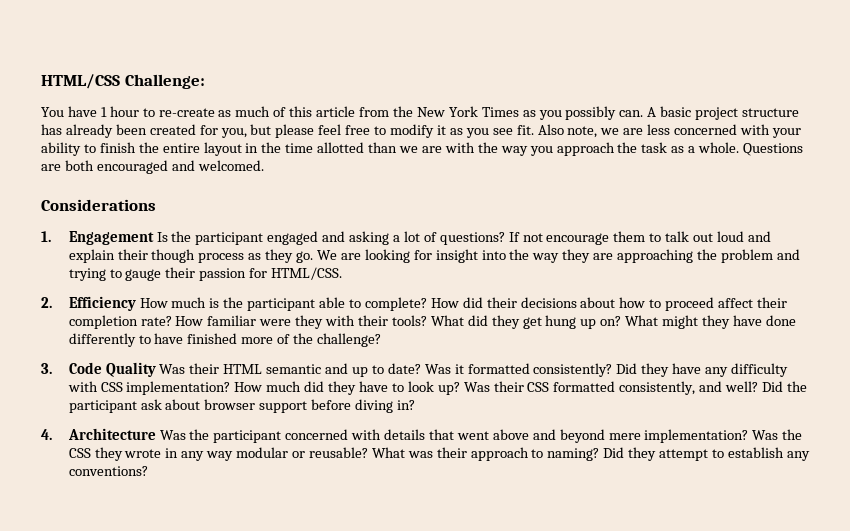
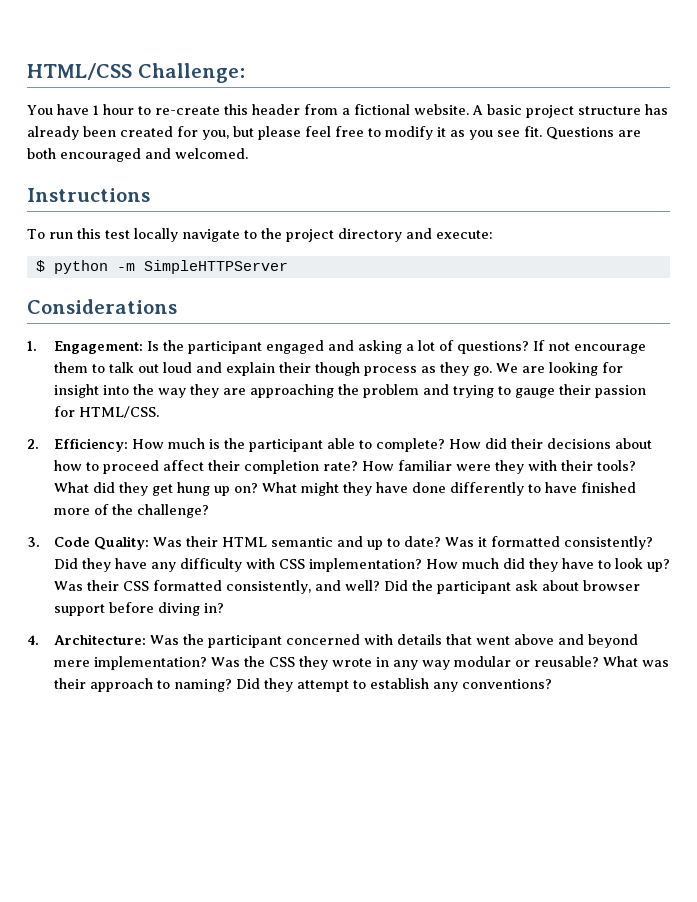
[218,106,644,120] as much of this article from the New York Times as you possibly can. -> [223,104,469,115] this header from a fictional website.
[537,124,801,138] [41,142,740,156] Also note, we are less concerned with your ability to finish the entire layout in the time allotted than we are with the way you approach the task as a whole. -> (542, 131) none
(264, 165) none -> [27,188,150,202] [27,228,493,242] [35,260,288,274] // Instructions // To run this test locally navigate to the project directory and execute: // $ python -m SimpleHTTPServer
[68,231,154,245] Engagement -> [53,341,143,354] Engagement:
[68,296,136,311] Efficiency -> [53,438,128,452] Efficiency:
[105,362,156,377] Quality -> [93,536,149,550] Quality:
[67,428,156,440] Architecture -> [53,634,146,645] Architecture:

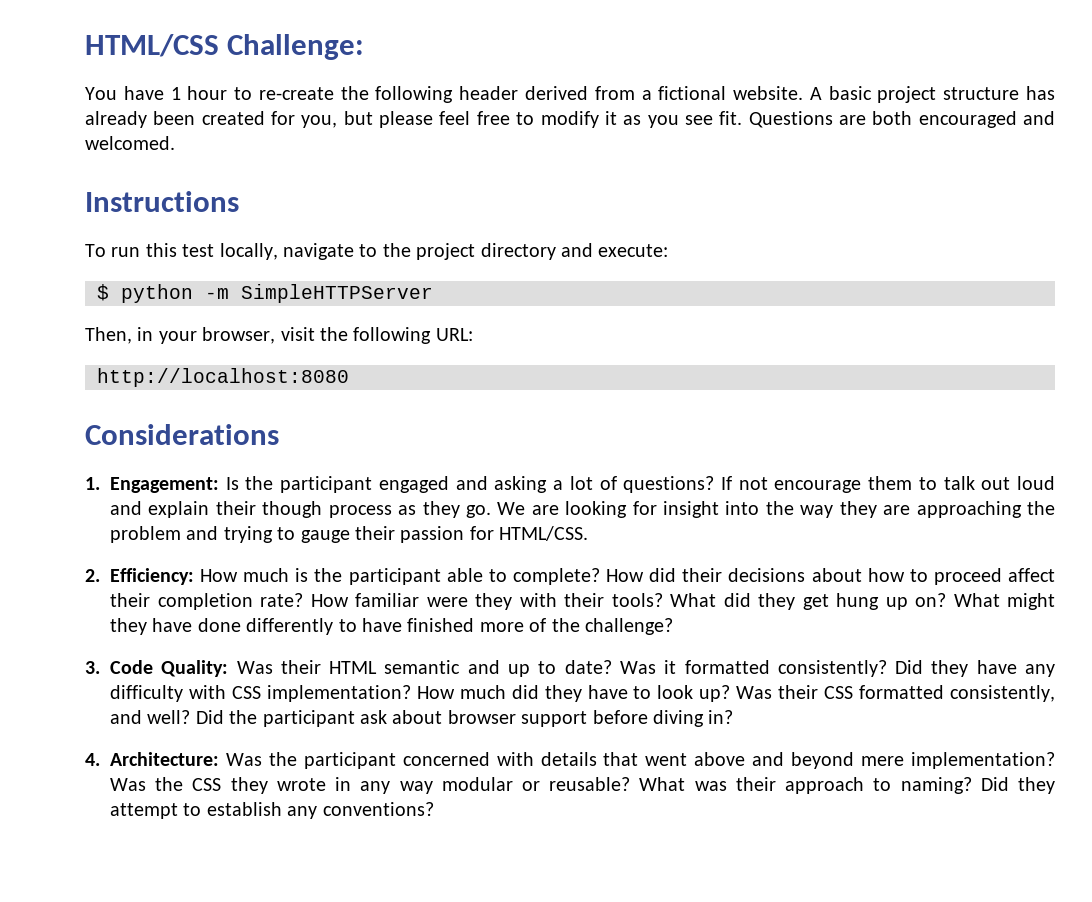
[223,104,300,115] this header -> [340,86,588,103] the following header derived
[133,228,178,242] locally -> [219,243,278,260] locally,
(288, 267) none -> [85,327,473,344] [97,368,349,387] // Then, in your browser, visit the following URL: // http://localhost:8080

